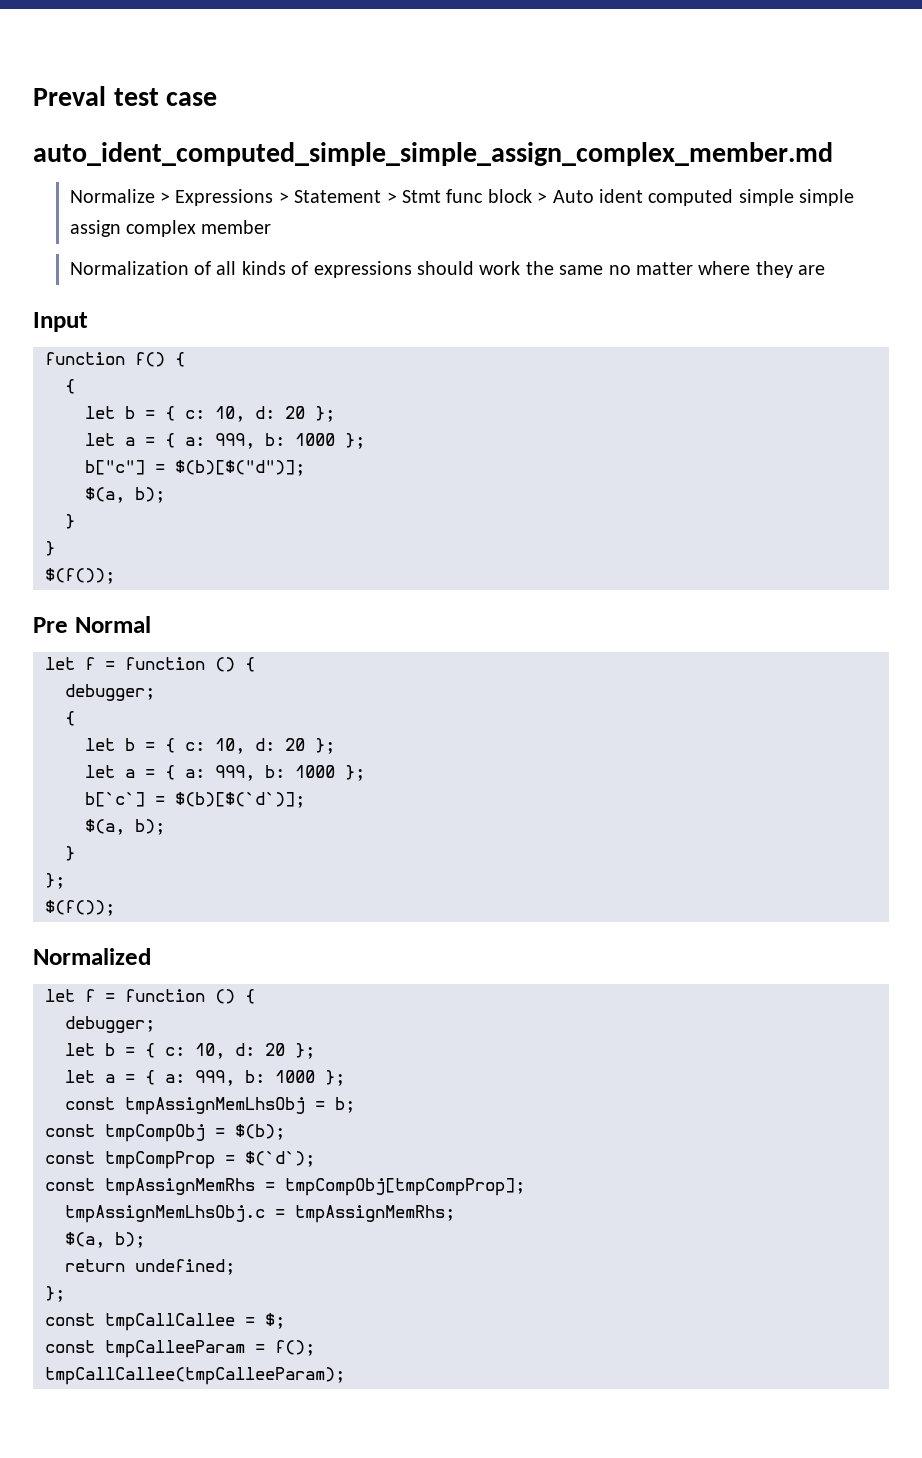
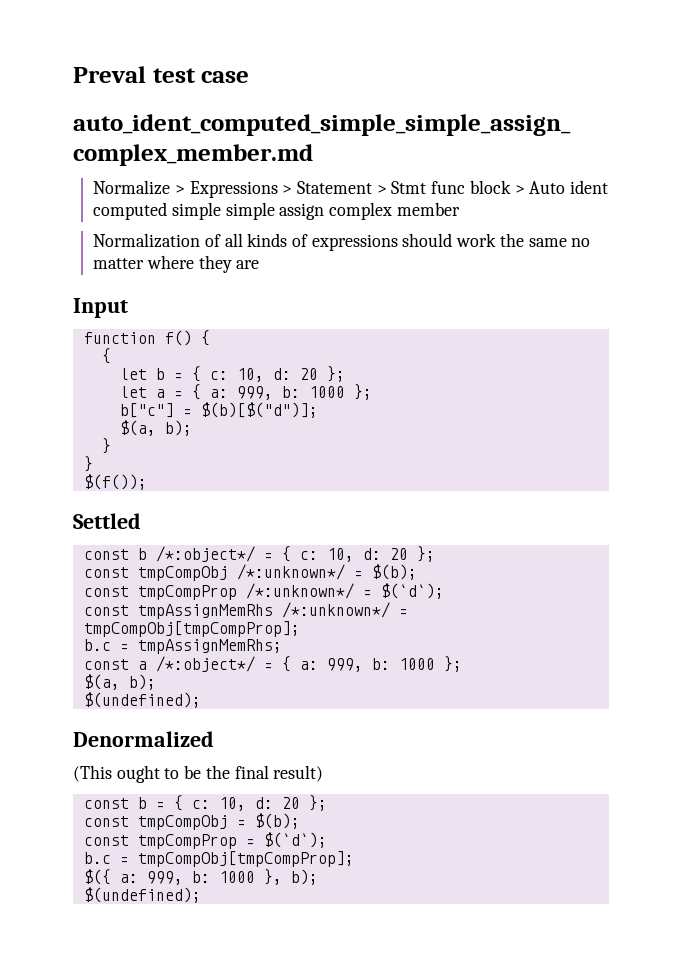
[33,616,151,633] [45,657,255,672] [65,684,155,701] [65,711,75,726] [85,738,335,754] [85,765,365,781] [85,792,305,808] [85,819,165,835] [65,846,75,861] [45,873,65,889] [45,900,115,916] [33,948,151,965] [45,989,255,1004] [65,1016,155,1033] [65,1043,315,1059] [65,1070,345,1086] [65,1097,355,1115] Pre Normal // let f = function () { // debugger; // { // let b = { c: 10, d: 20 }; // let a = { a: 999, b: 1000 }; // b[`c`] = $(b)[$(`d`)]; // $(a, b); // } // }; // $(f()); // Normalized // let f = function () { // debugger; // let b = { c: 10, d: 20 }; // let a = { a: 999, b: 1000 }; // const tmpAssignMemLhsObj = b; -> [73,513,141,529] [83,546,435,562] [83,564,417,581] [83,583,444,600] [83,602,408,619] [83,621,300,637] [83,639,282,654] [83,656,462,672] [83,674,156,690] [83,692,201,708] [73,731,214,747] [73,765,324,783] [83,795,327,811] Settled // const b /*:object*/ = { c: 10, d: 20 }; // const tmpCompObj /*:unknown*/ = $(b); // const tmpCompProp /*:unknown*/ = $(`d`); // const tmpAssignMemRhs /*:unknown*/ = tmpCompObj[tmpCompProp]; // b.c = tmpAssignMemRhs; // const a /*:object*/ = { a: 999, b: 1000 }; // $(a, b); // $(undefined); // Denormalized // (This ought to be the final result) // const b = { c: 10, d: 20 };
[45,1178,525,1196] [65,1205,455,1223] [65,1232,145,1248] [65,1259,235,1275] [45,1286,65,1302] [45,1313,285,1331] [45,1340,315,1358] [45,1367,345,1385] const tmpAssignMemRhs = tmpCompObj[tmpCompProp]; // tmpAssignMemLhsObj.c = tmpAssignMemRhs; // $(a, b); // return undefined; // }; // const tmpCallCallee = $; // const tmpCalleeParam = f(); // tmpCallCallee(tmpCalleeParam); -> [83,851,354,867] [83,869,318,885] [83,887,201,903] b.c = tmpCompObj[tmpCompProp]; // $({ a: 999, b: 1000 }, b); // $(undefined);

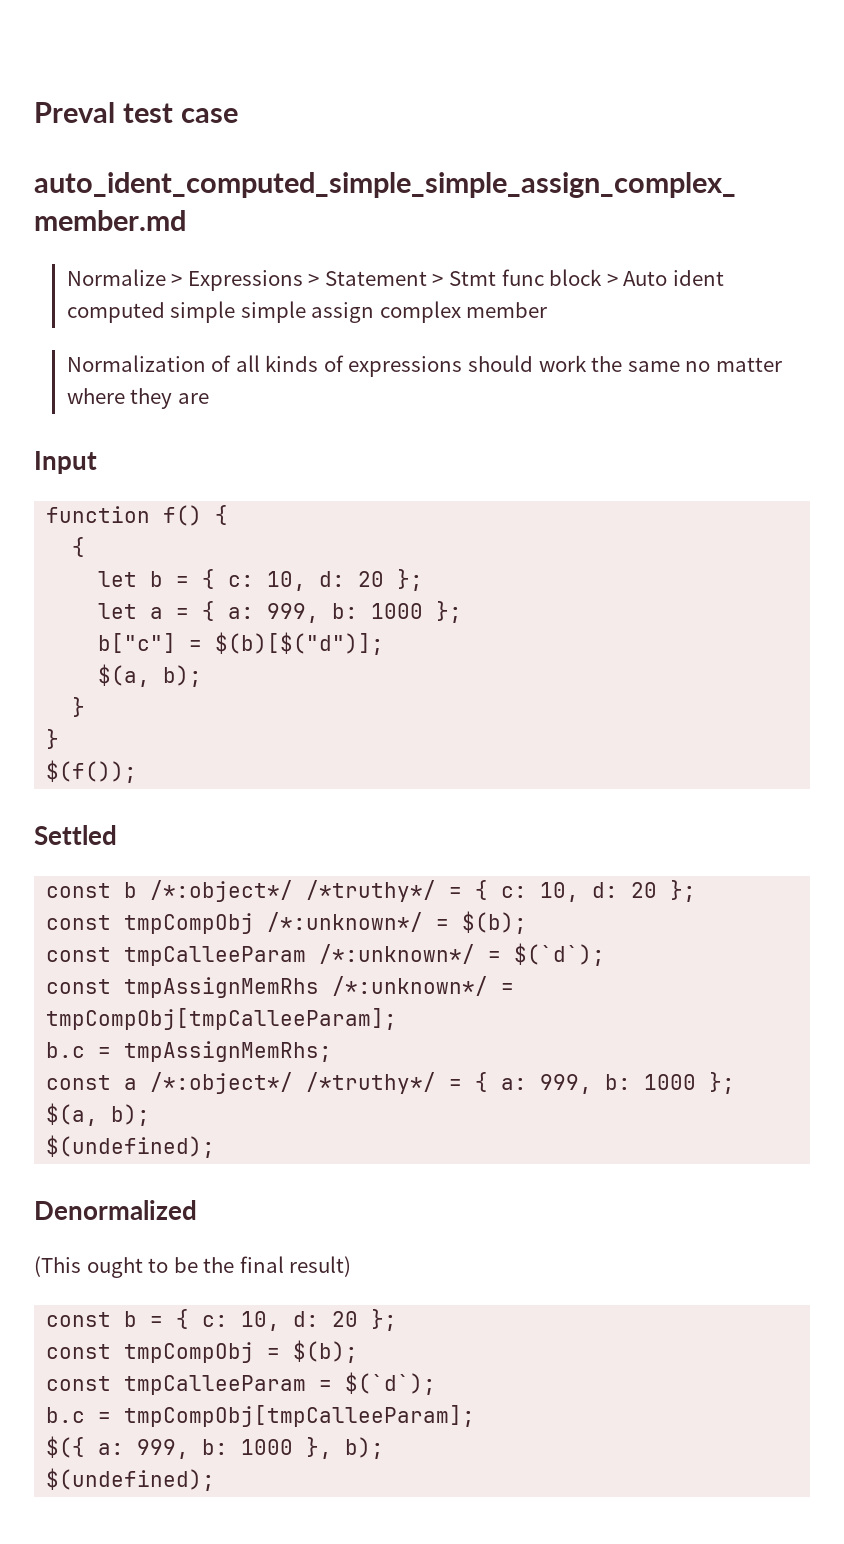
(255, 554) none -> [306,880,437,902] /*truthy*/
[137,585,237,600] tmpCompProp -> [124,946,307,966] tmpCalleeParam
[83,621,300,637] tmpCompObj[tmpCompProp]; -> [46,1008,398,1030] tmpCompObj[tmpCalleeParam];
(255, 664) none -> [306,1072,437,1094] /*truthy*/
[137,834,237,849] tmpCompProp -> [124,1375,307,1395] tmpCalleeParam
[137,851,354,867] tmpCompObj[tmpCompProp]; -> [124,1405,476,1427] tmpCompObj[tmpCalleeParam];

